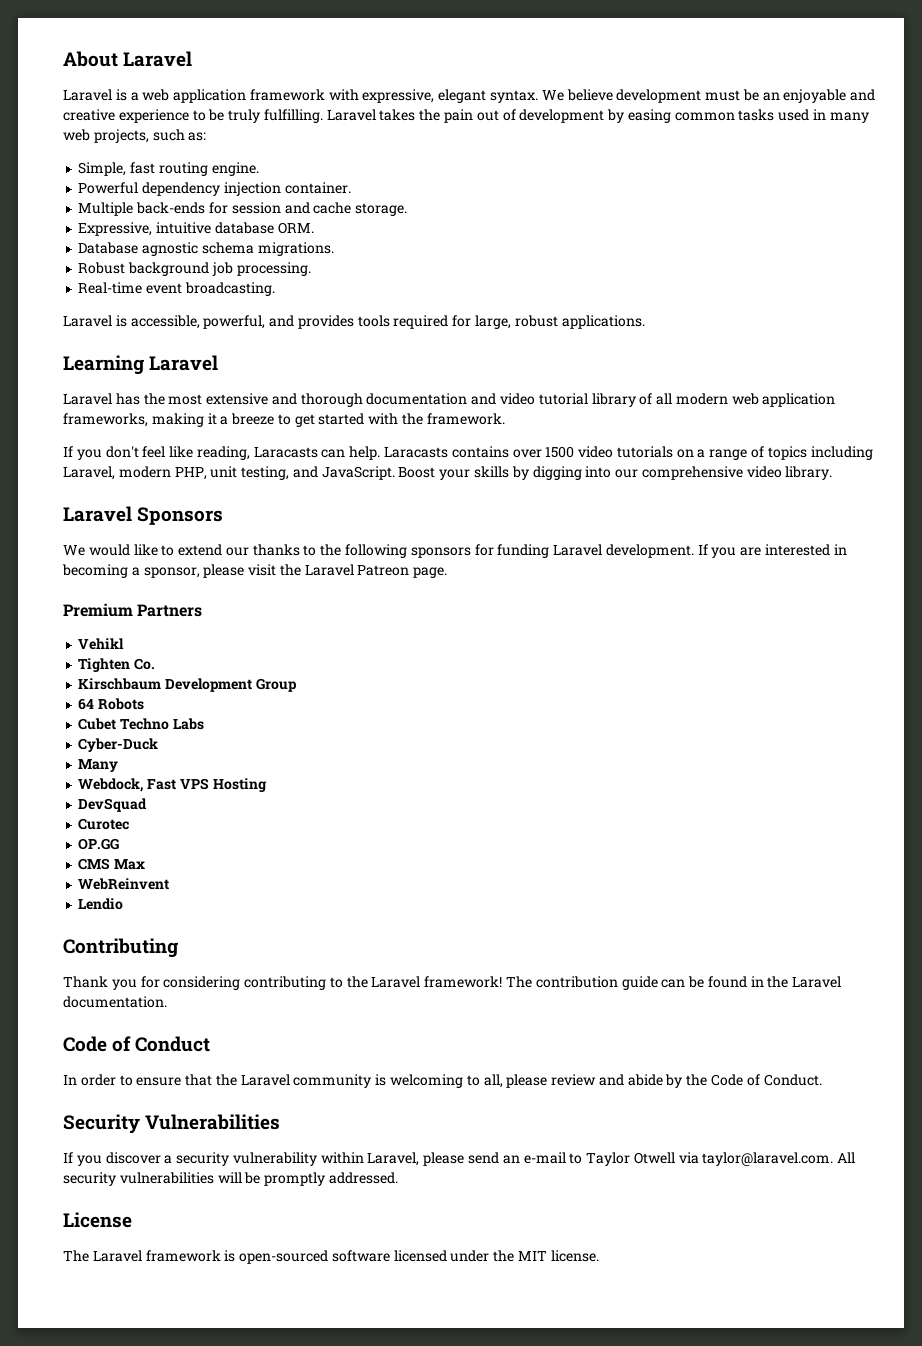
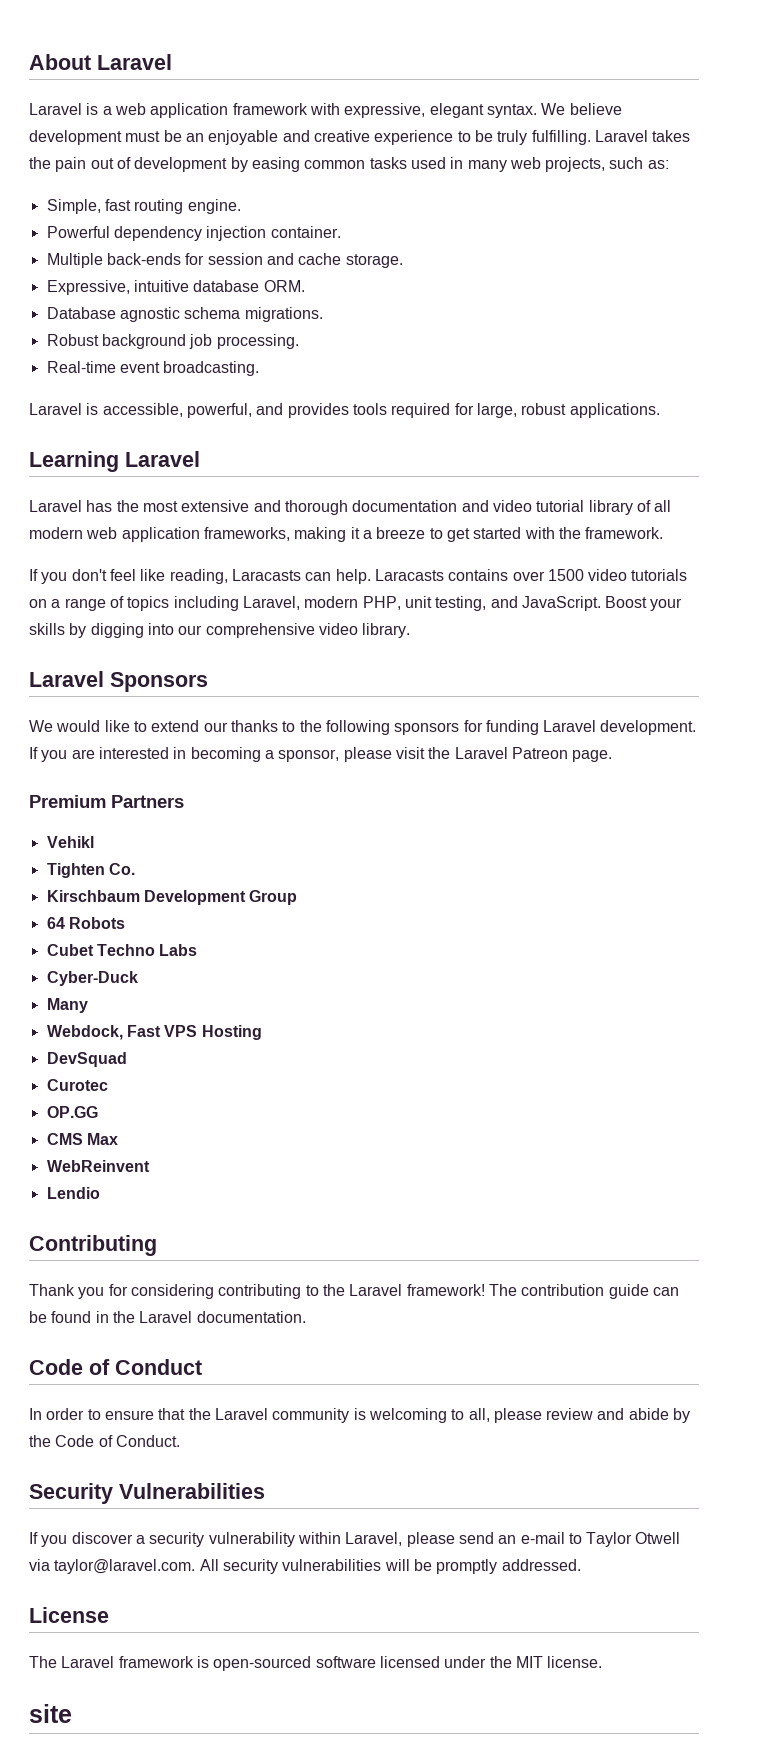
(599, 1256) none -> [29,1704,72,1723] // site

